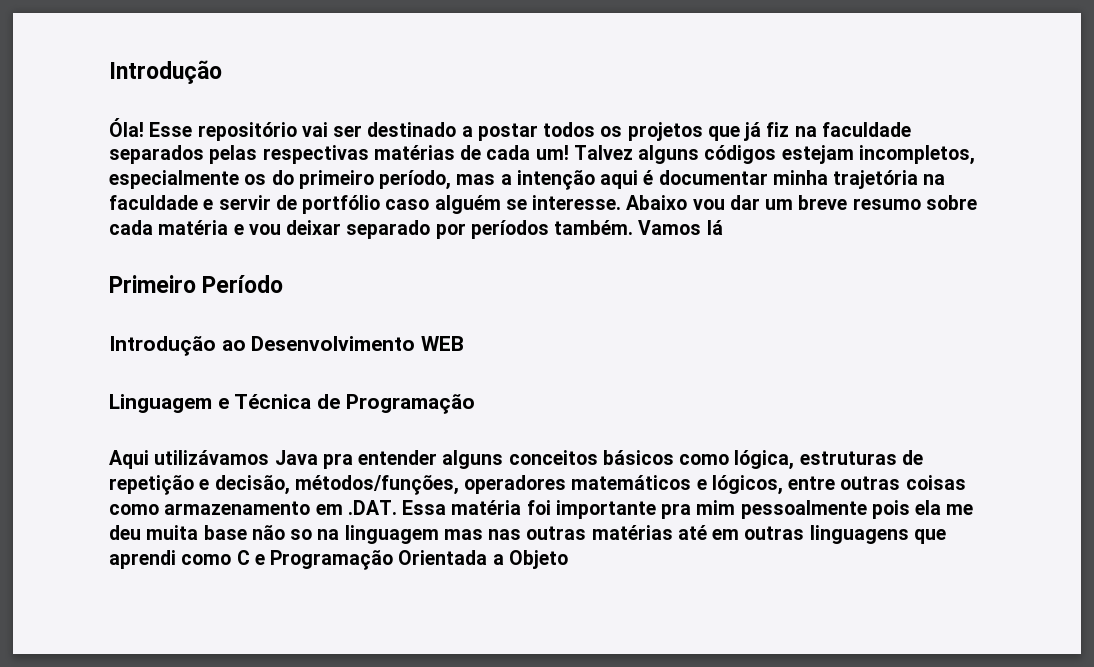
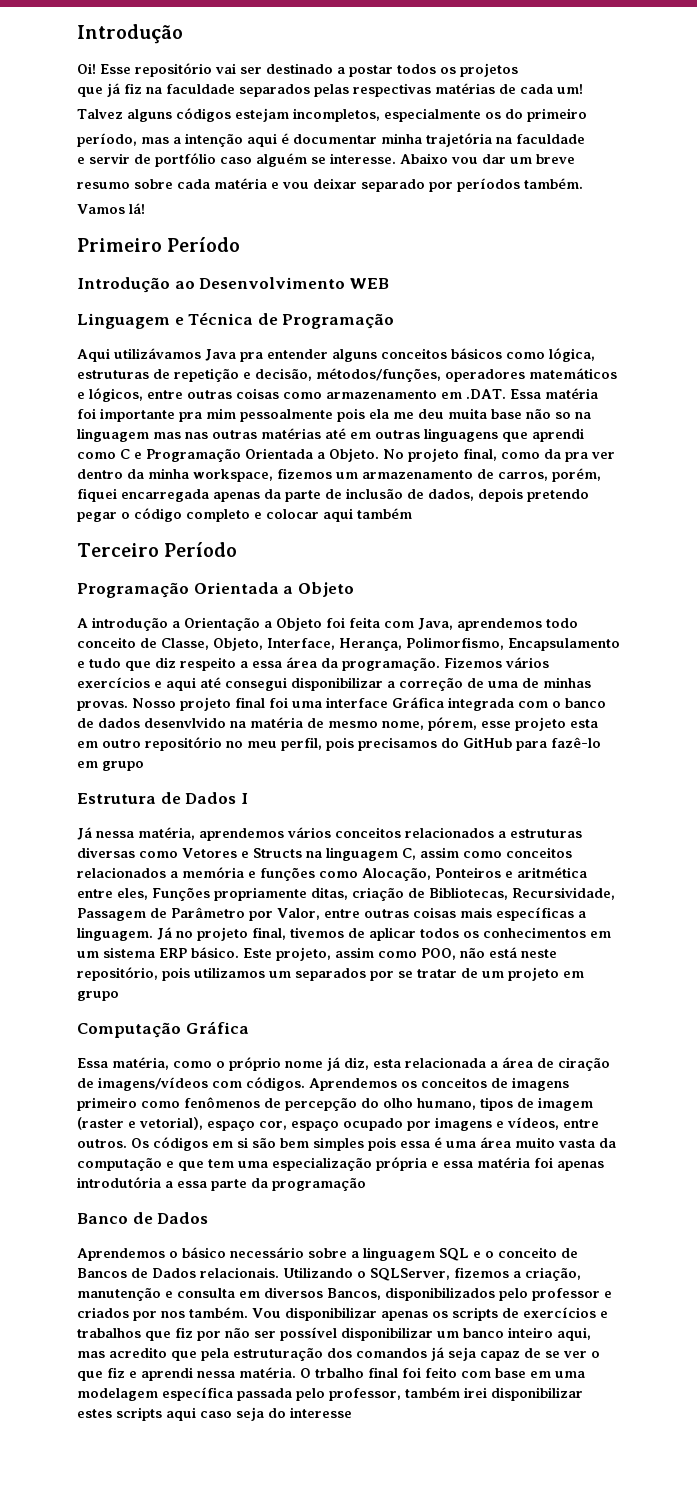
[109,118,144,137] Óla! -> [77,63,96,74] Oi!
(703, 131) none -> (518, 70) //
(569, 152) none -> (583, 89) //
(374, 179) none -> (587, 115) //
(198, 202) none -> (585, 139) //
(848, 202) none -> (575, 159) //
[638,220,723,235] Vamos lá -> [77,203,145,214] // Vamos lá!
[508,550,568,569] Objeto -> [329,448,615,462] [77,468,601,482] [77,488,589,502] [77,508,412,522] [77,542,238,557] [77,582,354,598] [77,617,578,631] [77,637,620,651] [77,657,549,671] [77,677,591,691] [77,697,606,711] [77,717,598,731] [77,737,601,751] [77,761,144,771] [77,792,248,804] [77,827,582,841] [77,847,572,861] [77,867,587,881] [77,887,615,901] [77,907,586,921] [77,927,611,941] [77,947,557,961] [77,967,584,981] [77,991,119,1001] [77,1021,249,1038] [77,1057,610,1071] [77,1077,569,1091] [77,1097,593,1111] [77,1117,599,1131] [77,1137,616,1151] [77,1157,604,1171] [77,1177,366,1191] [77,1212,209,1224] [77,1247,578,1261] [77,1267,581,1281] [77,1287,612,1301] [77,1307,608,1321] [77,1327,591,1341] [77,1347,600,1361] [77,1367,585,1381] [77,1387,583,1401] [77,1407,352,1421] Objeto. No projeto final, como da pra ver dentro da minha workspace, fizemos um armazenamento de carros, porém, fiquei encarregada apenas da parte de inclusão de dados, depois pretendo pegar o código completo e colocar aqui também // Terceiro Período // Programação Orientada a Objeto // A introdução a Orientação a Objeto foi feita com Java, aprendemos todo conceito de Classe, Objeto, Interface, Herança, Polimorfismo, Encapsulamento e tudo que diz respeito a essa área da programação. Fizemos vários exercícios e aqui até consegui disponibilizar a correção de uma de minhas provas. Nosso projeto final foi uma interface Gráfica integrada com o banco de dados desenvlvido na matéria de mesmo nome, pórem, esse projeto esta em outro repositório no meu perfil, pois precisamos do GitHub para fazê-lo em grupo // Estrutura de Dados I // Já nessa matéria, aprendemos vários conceitos relacionados a estruturas diversas como Vetores e Structs na linguagem C, assim como conceitos relacionados a memória e funções como Alocação, Ponteiros e aritmética entre eles, Funções propriamente ditas, criação de Bibliotecas, Recursividade, Passagem de Parâmetro por Valor, entre outras coisas mais específicas a linguagem. Já no projeto final, tivemos de aplicar todos os conhecimentos em um sistema ERP básico. Este projeto, assim como POO, não está neste repositório, pois utilizamos um separados por se tratar de um projeto em grupo // Computação Gráfica // Essa matéria, como o próprio nome já diz, esta relacionada a área de ciração de imagens/vídeos com códigos. Aprendemos os conceitos de imagens primeiro como fenômenos de percepção do olho humano, tipos de imagem (raster e vetorial), espaço cor, espaço ocupado por imagens e vídeos, entre outros. Os códigos em si são bem simples pois essa é uma área muito vasta da computação e que tem uma especialização própria e essa matéria foi apenas introdutória a essa parte da programação // Banco de Dados // Aprendemos o básico necessário sobre a linguagem SQL e o conceito de Bancos de Dados relacionais. Utilizando o SQLServer, fizemos a criação, manutenção e consulta em diversos Bancos, disponibilizados pelo professor e criados por nos também. Vou disponibilizar apenas os scripts de exercícios e trabalhos que fiz por não ser possível disponibilizar um banco inteiro aqui, mas acredito que pela estruturação dos comandos já seja capaz de se ver o que fiz e aprendi nessa matéria. O trbalho final foi feito com base em uma modelagem específica passada pelo professor, também irei disponibilizar estes scripts aqui caso seja do interesse

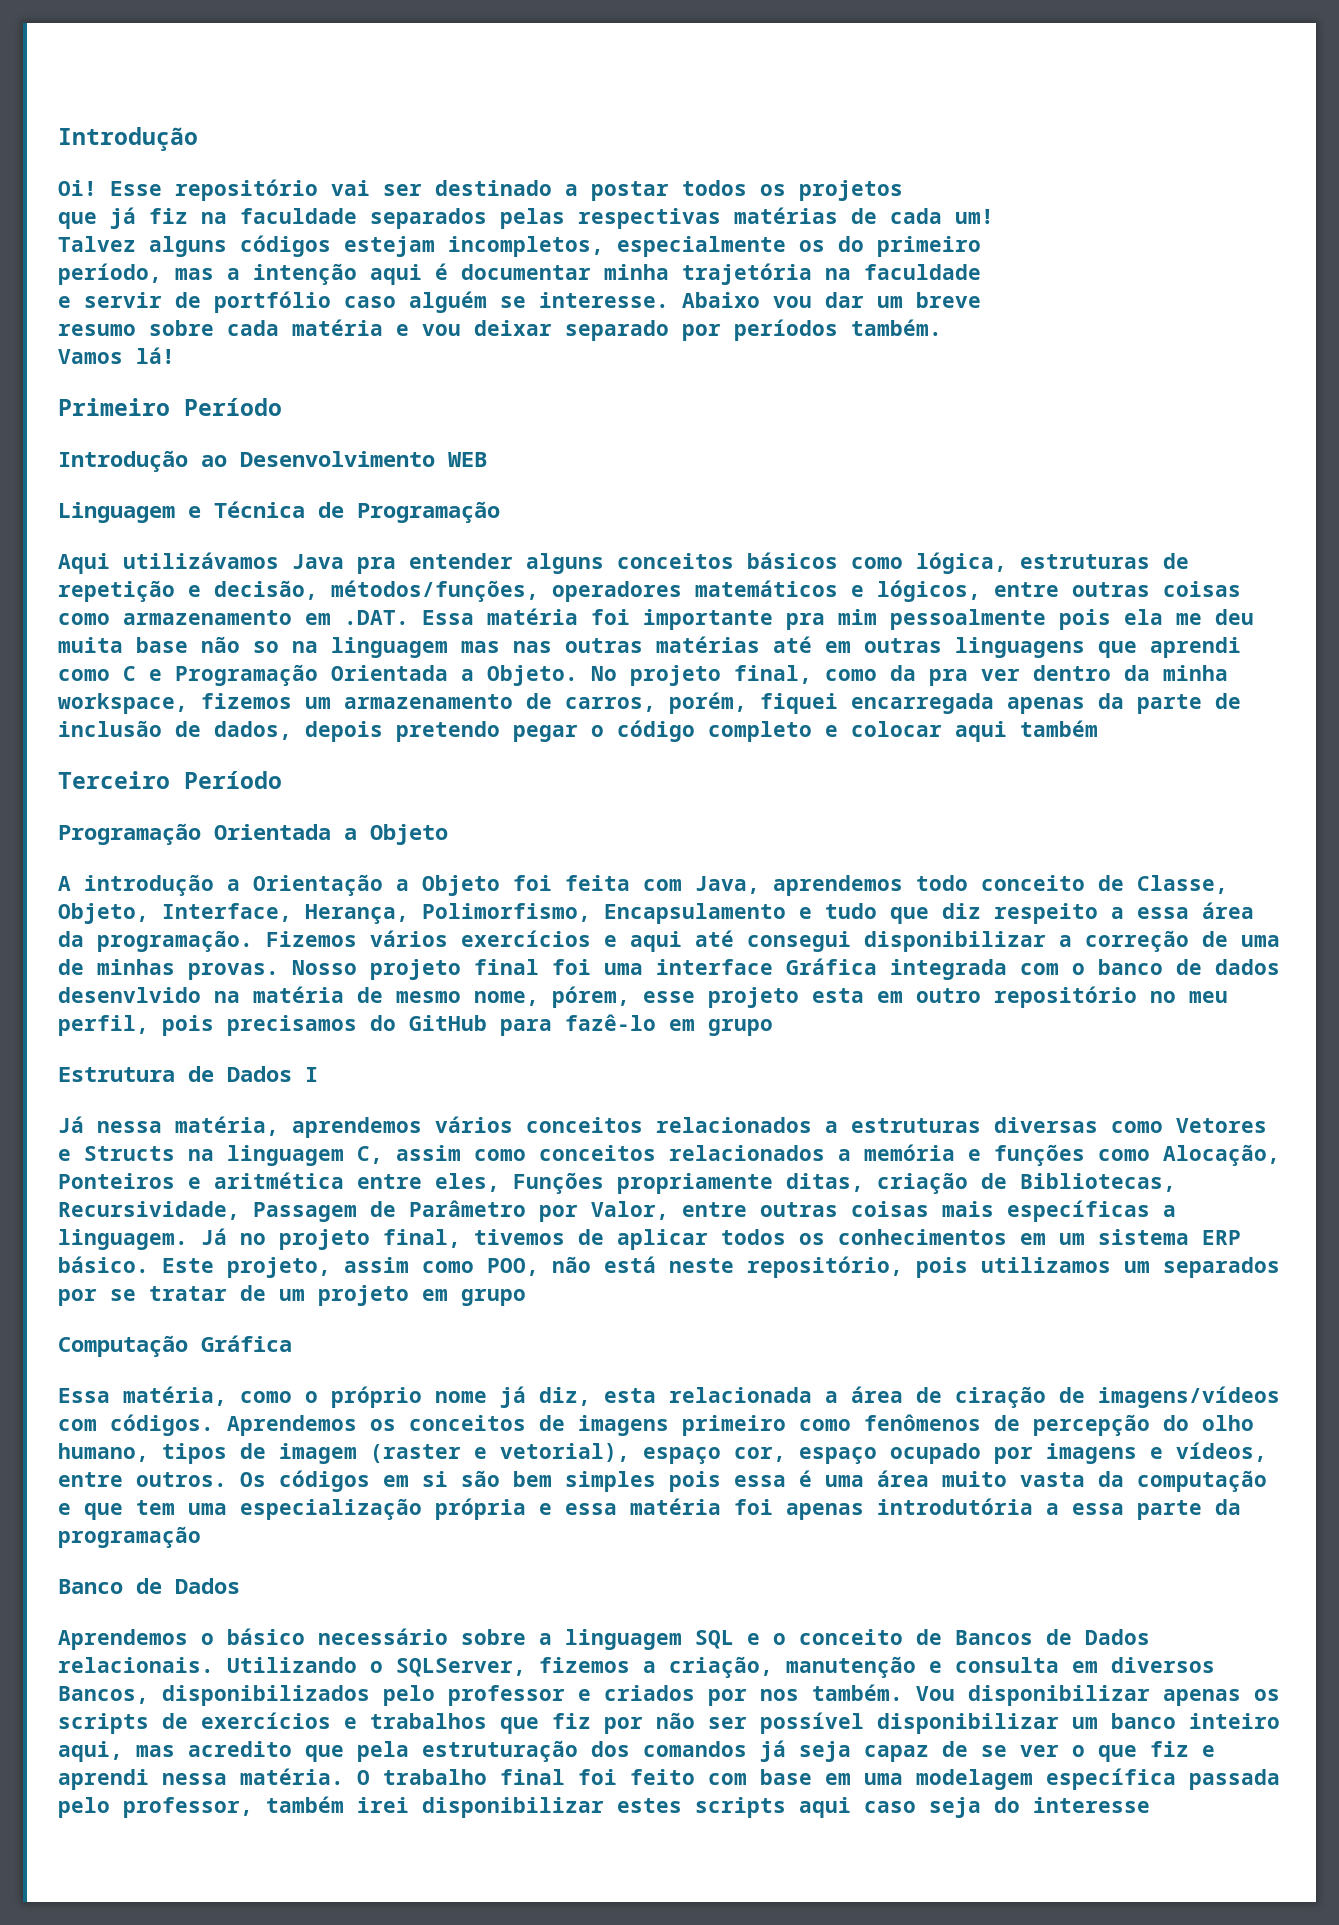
[315,1368,364,1378] trbalho -> [383,1769,487,1785] trabalho

